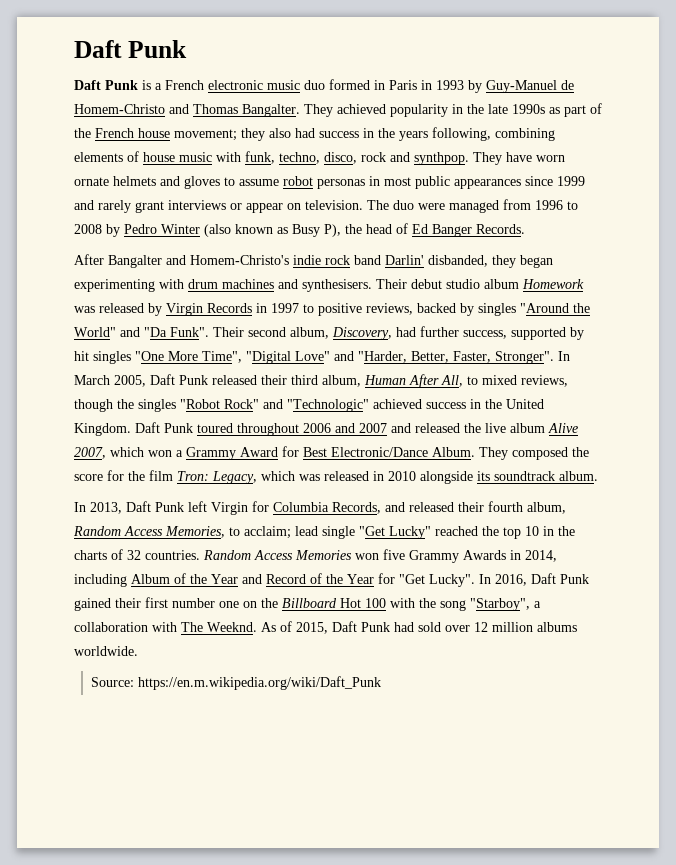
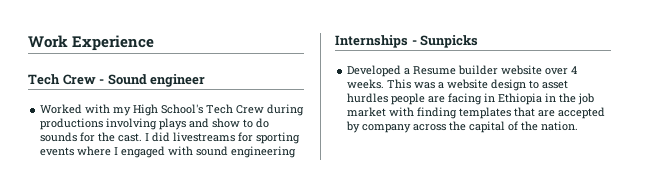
[74,40,187,58] [74,79,574,93] [74,103,602,117] [74,127,555,141] [74,151,565,165] [74,176,585,189] [74,199,578,213] [74,223,525,237] [74,254,553,268] [74,279,584,292] [74,303,590,316] [74,326,584,340] [74,351,570,364] [74,374,568,388] [74,399,544,412] [74,422,578,436] [74,446,589,460] [74,470,598,484] [74,501,566,515] [73,526,575,539] [74,549,557,563] [74,573,589,587] [74,597,541,611] [74,621,577,634] [74,646,138,656] [90,676,381,690] Daft Punk // Daft Punk is a French electronic music duo formed in Paris in 1993 by Guy-Manuel de Homem-Christo and Thomas Bangalter. They achieved popularity in the late 1990s as part of the French house movement; they also had success in the years following, combining elements of house music with funk, techno, disco, rock and synthpop. They have worn ornate helmets and gloves to assume robot personas in most public appearances since 1999 and rarely grant interviews or appear on television. The duo were managed from 1996 to 2008 by Pedro Winter (also known as Busy P), the head of Ed Banger Records. // After Bangalter and Homem-Christo's indie rock band Darlin' disbanded, they began experimenting with drum machines and synthesisers. Their debut studio album Homework was released by Virgin Records in 1997 to positive reviews, backed by singles "Around the World" and "Da Funk". Their second album, Discovery, had further success, supported by hit singles "One More Time", "Digital Love" and "Harder, Better, Faster, Stronger". In March 2005, Daft Punk released their third album, Human After All, to mixed reviews, though the singles "Robot Rock" and "Technologic" achieved success in the United Kingdom. Daft Punk toured throughout 2006 and 2007 and released the live album Alive 2007, which won a Grammy Award for Best Electronic/Dance Album. They composed the score for the film Tron: Legacy, which was released in 2010 alongside its soundtrack album. // In 2013, Daft Punk left Virgin for Columbia Records, and released their fourth album, Random Access Memories, to acclaim; lead single "Get Lucky" reached the top 10 in the charts of 32 countries. Random Access Memories won five Grammy Awards in 2014, including Album of the Year and Record of the Year for "Get Lucky". In 2016, Daft Punk gained their first number one on the Billboard Hot 100 with the song "Starboy", a collaboration with The Weeknd. As of 2015, Daft Punk had sold over 12 million albums worldwide. // Source: https://en.m.wikipedia.org/wiki/Daft_Punk -> [28,35,155,51] [28,74,206,87] [40,104,305,116] [40,118,270,130] [40,132,301,144] [40,146,297,158] [335,35,479,48] [347,65,578,77] [347,79,569,91] [347,93,595,105] [347,107,606,119] [346,121,579,133] Work Experience // Tech Crew - Sound engineer // Worked with my High School's Tech Crew during productions involving plays and show to do sounds for the cast. I did livestreams for sporting events where I engaged with sound engineering // Internships - Sunpicks // Developed a Resume builder website over 4 weeks. This was a website design to asset hurdles people are facing in Ethiopia in the job market with finding templates that are accepted by company across the capital of the nation.

